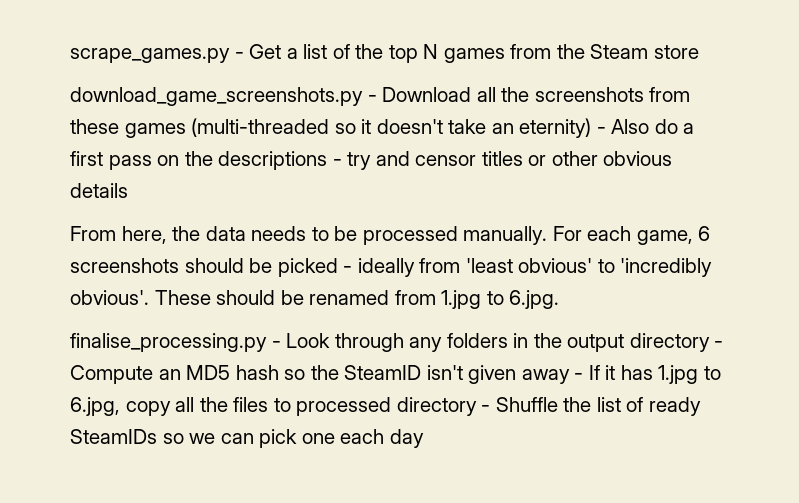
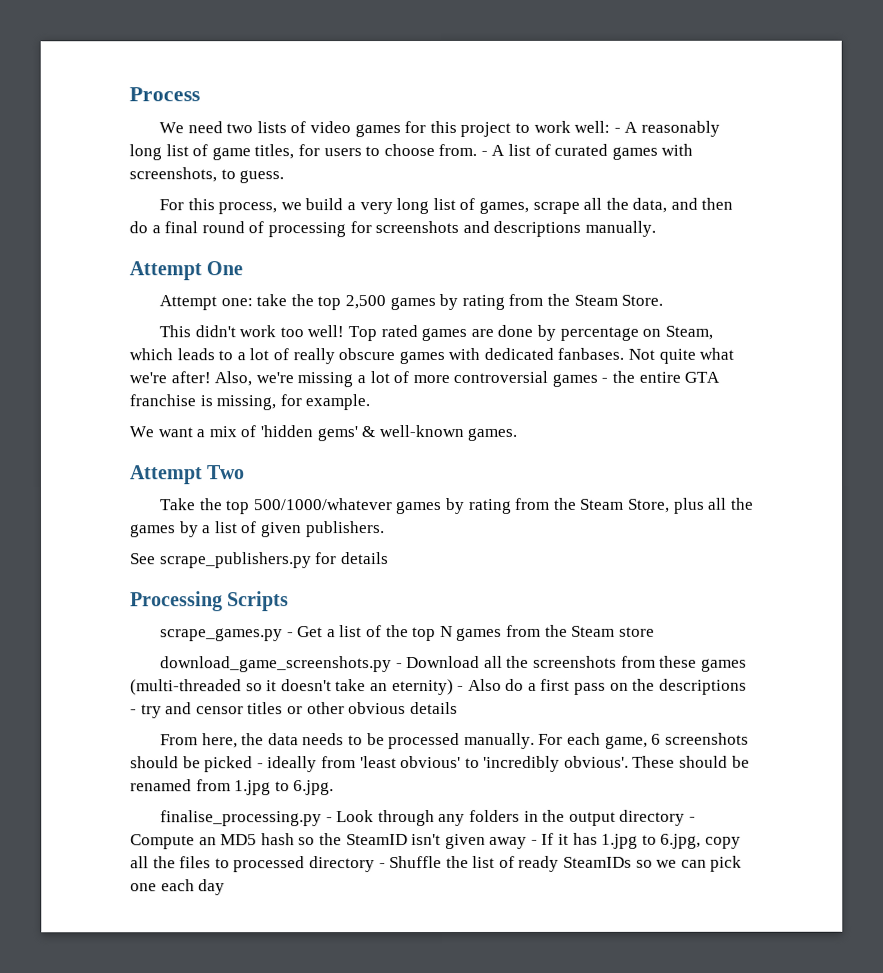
(70, 55) none -> [129,87,200,102] [159,120,720,138] [129,143,694,161] [129,167,285,184] [159,197,734,215] [129,220,656,238] [129,261,244,281] [159,293,664,311] [159,324,713,342] [129,347,735,365] [129,370,721,388] [129,394,371,411] [129,424,518,442] [129,465,245,485] [160,497,754,515] [130,521,385,538] [130,552,389,569] [130,591,290,612] Process // We need two lists of video games for this project to work well: - A reasonably long list of game titles, for users to choose from. - A list of curated games with screenshots, to guess. // For this process, we build a very long list of games, scrape all the data, and then do a final round of processing for screenshots and descriptions manually. // Attempt One // Attempt one: take the top 2,500 games by rating from the Steam Store. // This didn't work too well! Top rated games are done by percentage on Steam, which leads to a lot of really obscure games with dedicated fanbases. Not quite what we're after! Also, we're missing a lot of more controversial games - the entire GTA franchise is missing, for example. // We want a mix of 'hidden gems' & well-known games. // Attempt Two // Take the top 500/1000/whatever games by rating from the Steam Store, plus all the games by a list of given publishers. // See scrape_publishers.py for details // Processing Scripts //

